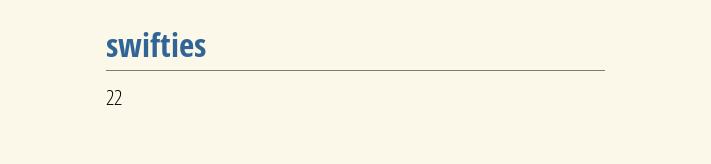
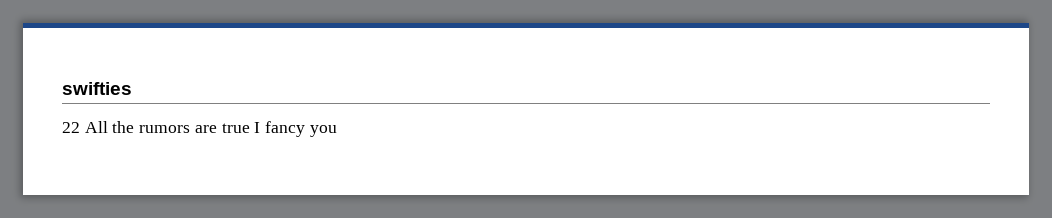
(122, 97) none -> [84,121,337,137] All the rumors are true I fancy you

